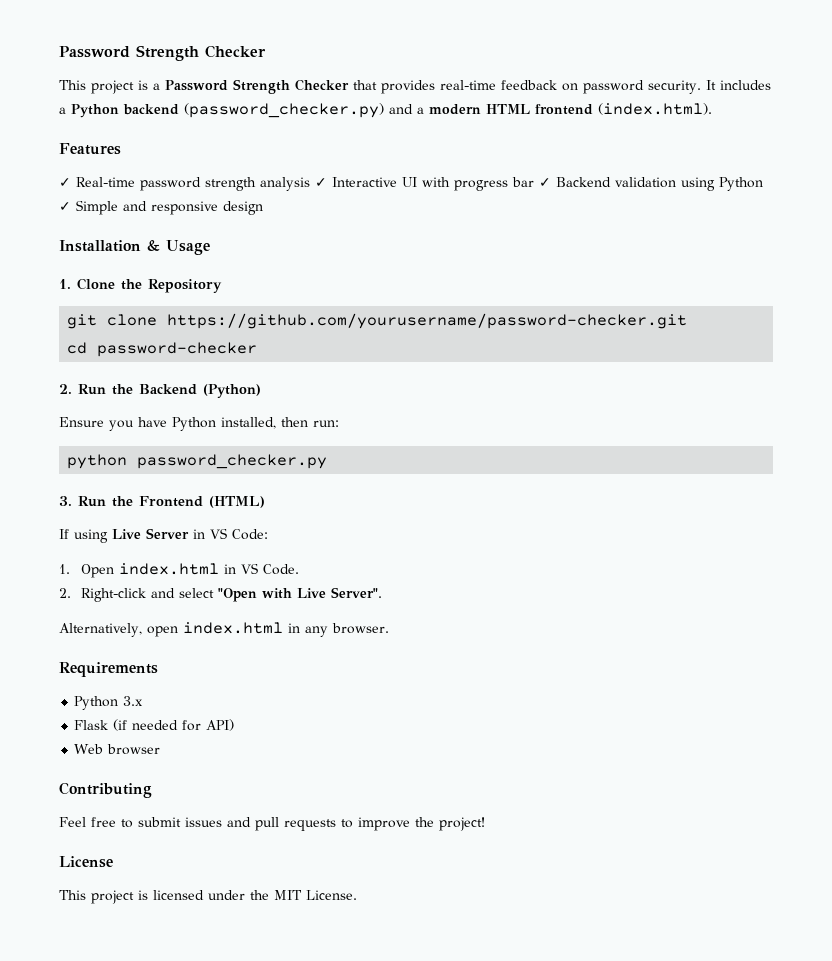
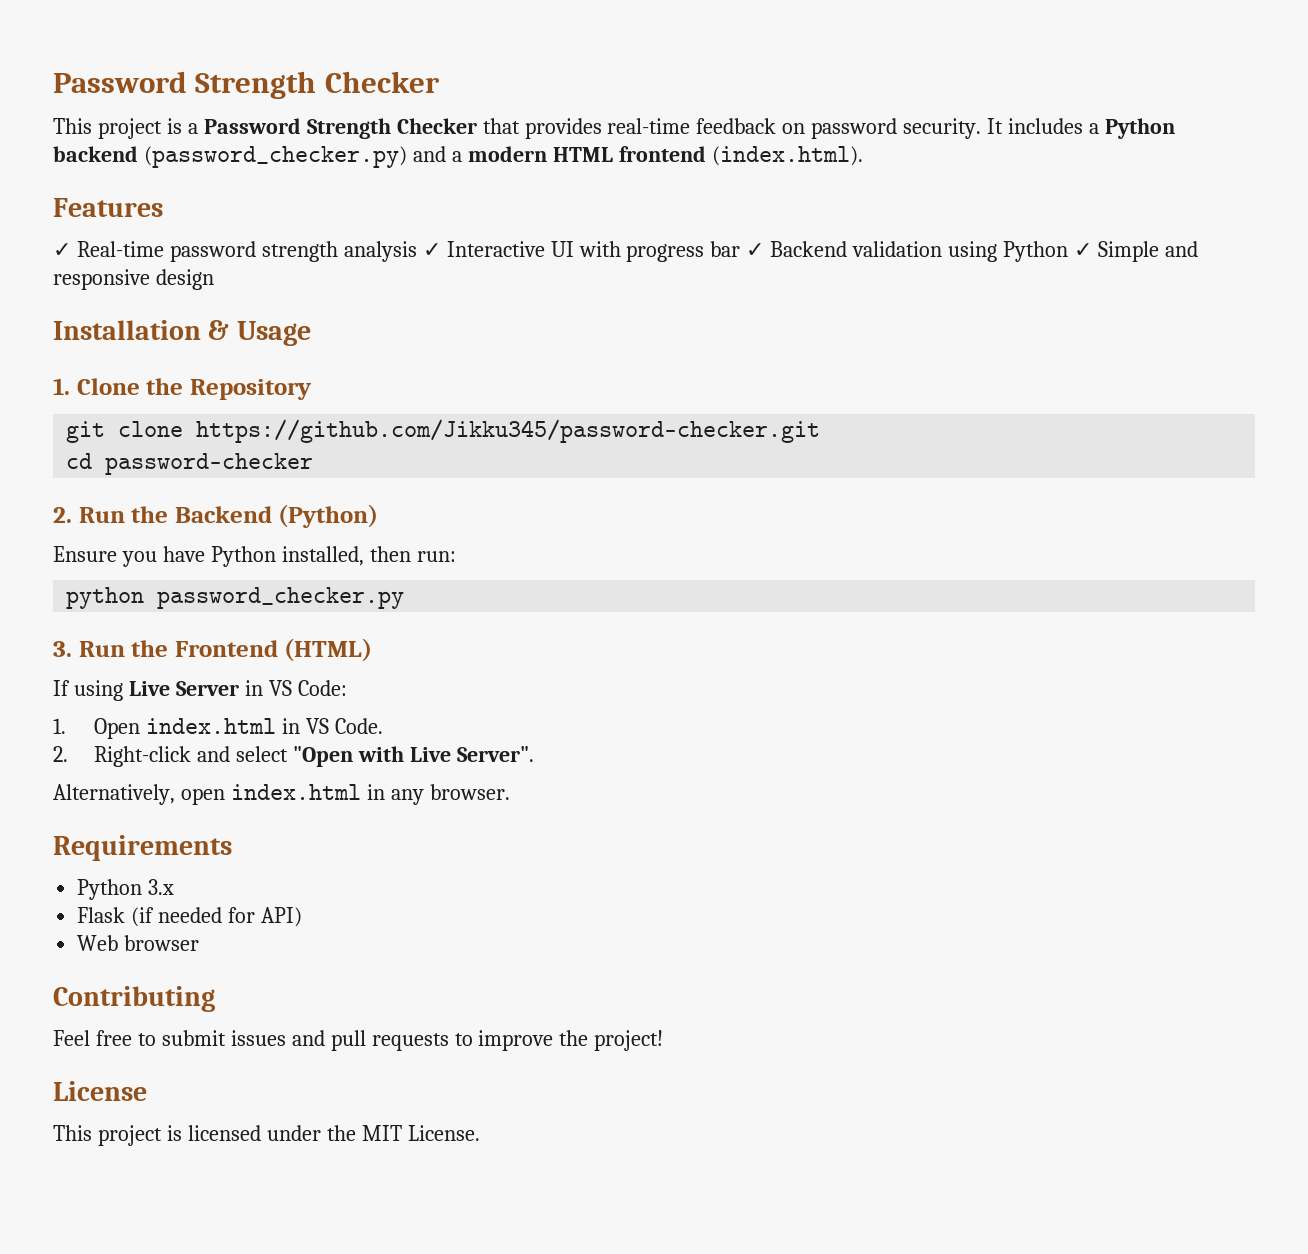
[167,313,688,329] https://github.com/yourusername/password-checker.git -> [196,419,821,443] https://github.com/Jikku345/password-checker.git

